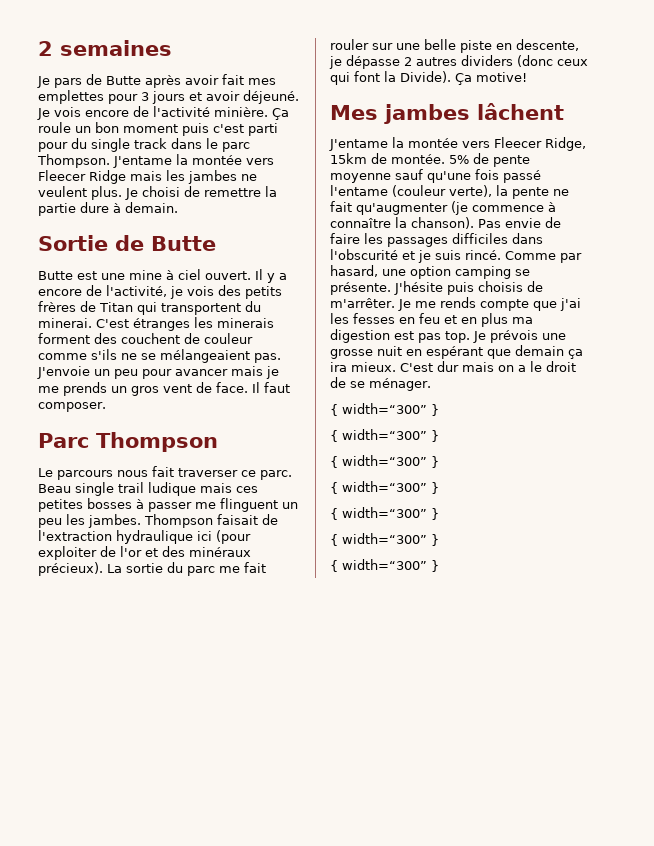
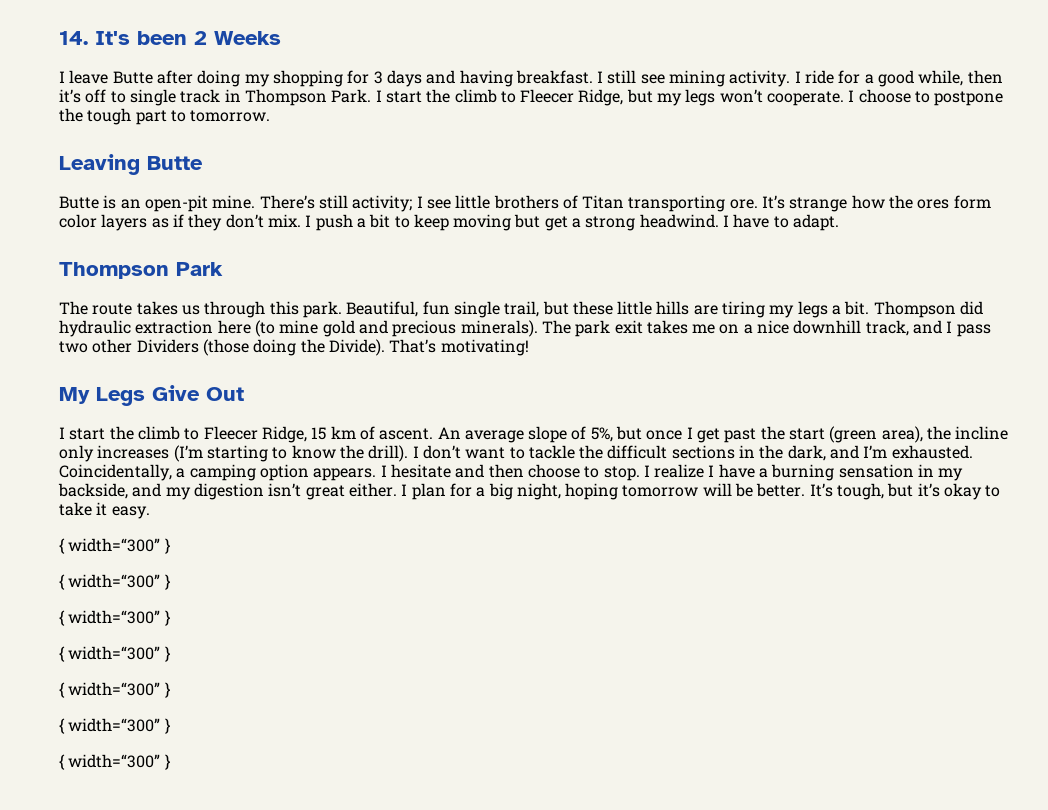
[38,40,172,56] [37,74,276,88] [38,90,299,104] [37,106,289,120] [38,122,278,136] [38,138,250,152] [37,154,274,168] [38,170,257,184] [38,186,277,200] [38,202,178,216] [38,235,216,251] [38,269,287,283] [38,285,282,299] [38,301,261,315] [38,317,274,331] [38,333,253,344] [38,349,281,363] [37,366,279,379] [38,382,290,396] [38,402,106,412] [38,432,218,452] [38,466,292,480] [38,482,258,496] [38,498,298,512] [38,514,278,528] [38,530,251,544] [38,546,251,560] [38,562,266,576] [330,39,579,53] [329,55,588,69] [330,71,527,85] [330,103,564,124] [329,137,586,151] [330,153,530,167] [330,169,541,183] [330,185,569,199] [330,201,556,215] [330,217,561,229] [330,233,543,247] [330,249,582,263] [330,265,530,279] [330,281,543,295] [330,297,581,311] [330,313,533,327] [330,329,566,343] [330,345,583,359] [330,361,576,372] [330,377,431,391] 2 semaines // Je pars de Butte après avoir fait mes emplettes pour 3 jours et avoir déjeuné. Je vois encore de l'activité minière. Ça roule un bon moment puis c'est parti pour du single track dans le parc Thompson. J'entame la montée vers Fleecer Ridge mais les jambes ne veulent plus. Je choisi de remettre la partie dure à demain. // Sortie de Butte // Butte est une mine à ciel ouvert. Il y a encore de l'activité, je vois des petits frères de Titan qui transportent du minerai. C'est étranges les minerais forment des couchent de couleur comme s'ils ne se mélangeaient pas. J'envoie un peu pour avancer mais je me prends un gros vent de face. Il faut composer. // Parc Thompson // Le parcours nous fait traverser ce parc. Beau single trail ludique mais ces petites bosses à passer me flinguent un peu les jambes. Thompson faisait de l'extraction hydraulique ici (pour exploiter de l'or et des minéraux précieux). La sortie du parc me fait rouler sur une belle piste en descente, je dépasse 2 autres dividers (donc ceux qui font la Divide). Ça motive! // Mes jambes lâchent // J'entame la montée vers Fleecer Ridge, 15km de montée. 5% de pente moyenne sauf qu'une fois passé l'entame (couleur verte), la pente ne fait qu'augmenter (je commence à connaître la chanson). Pas envie de faire les passages difficiles dans l'obscurité et je suis rincé. Comme par hasard, une option camping se présente. J'hésite puis choisis de m'arrêter. Je me rends compte que j'ai les fesses en feu et en plus ma digestion est pas top. Je prévois une grosse nuit en espérant que demain ça ira mieux. C'est dur mais on a le droit de se ménager. -> [59,31,281,45] [59,70,1003,87] [59,89,1004,106] [59,108,271,125] [59,154,203,175] [59,195,991,212] [59,214,840,231] [59,262,223,279] [59,301,984,318] [59,320,991,337] [59,339,529,356] [59,385,244,406] [59,426,1009,443] [59,445,973,462] [59,464,964,481] [58,483,1001,500] [59,502,150,519] 14. It's been 2 Weeks // I leave Butte after doing my shopping for 3 days and having breakfast. I still see mining activity. I ride for a good while, then it’s off to single track in Thompson Park. I start the climb to Fleecer Ridge, but my legs won’t cooperate. I choose to postpone the tough part to tomorrow. // Leaving Butte // Butte is an open-pit mine. There’s still activity; I see little brothers of Titan transporting ore. It’s strange how the ores form color layers as if they don’t mix. I push a bit to keep moving but get a strong headwind. I have to adapt. // Thompson Park // The route takes us through this park. Beautiful, fun single trail, but these little hills are tiring my legs a bit. Thompson did hydraulic extraction here (to mine gold and precious minerals). The park exit takes me on a nice downhill track, and I pass two other Dividers (those doing the Divide). That’s motivating! // My Legs Give Out // I start the climb to Fleecer Ridge, 15 km of ascent. An average slope of 5%, but once I get past the start (green area), the incline only increases (I’m starting to know the drill). I don’t want to tackle the difficult sections in the dark, and I’m exhausted. Coincidentally, a camping option appears. I hesitate and then choose to stop. I realize I have a burning sensation in my backside, and my digestion isn’t great either. I plan for a big night, hoping tomorrow will be better. It’s tough, but it’s okay to take it easy.

